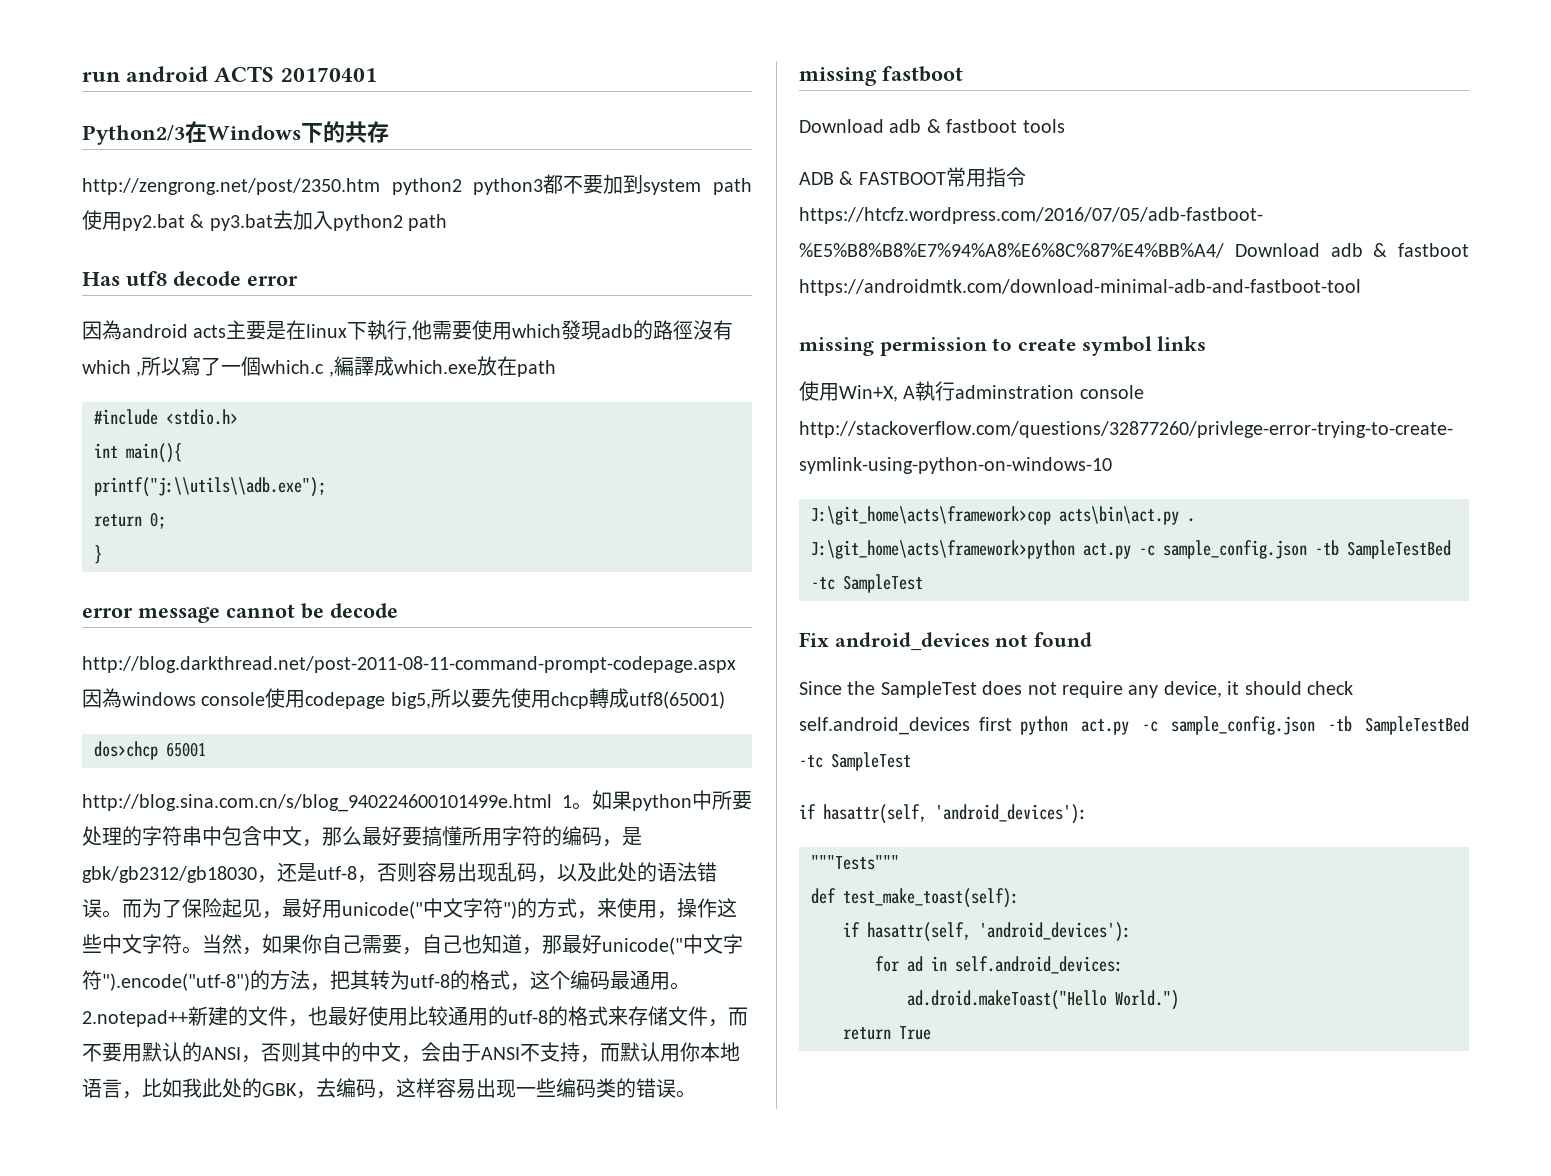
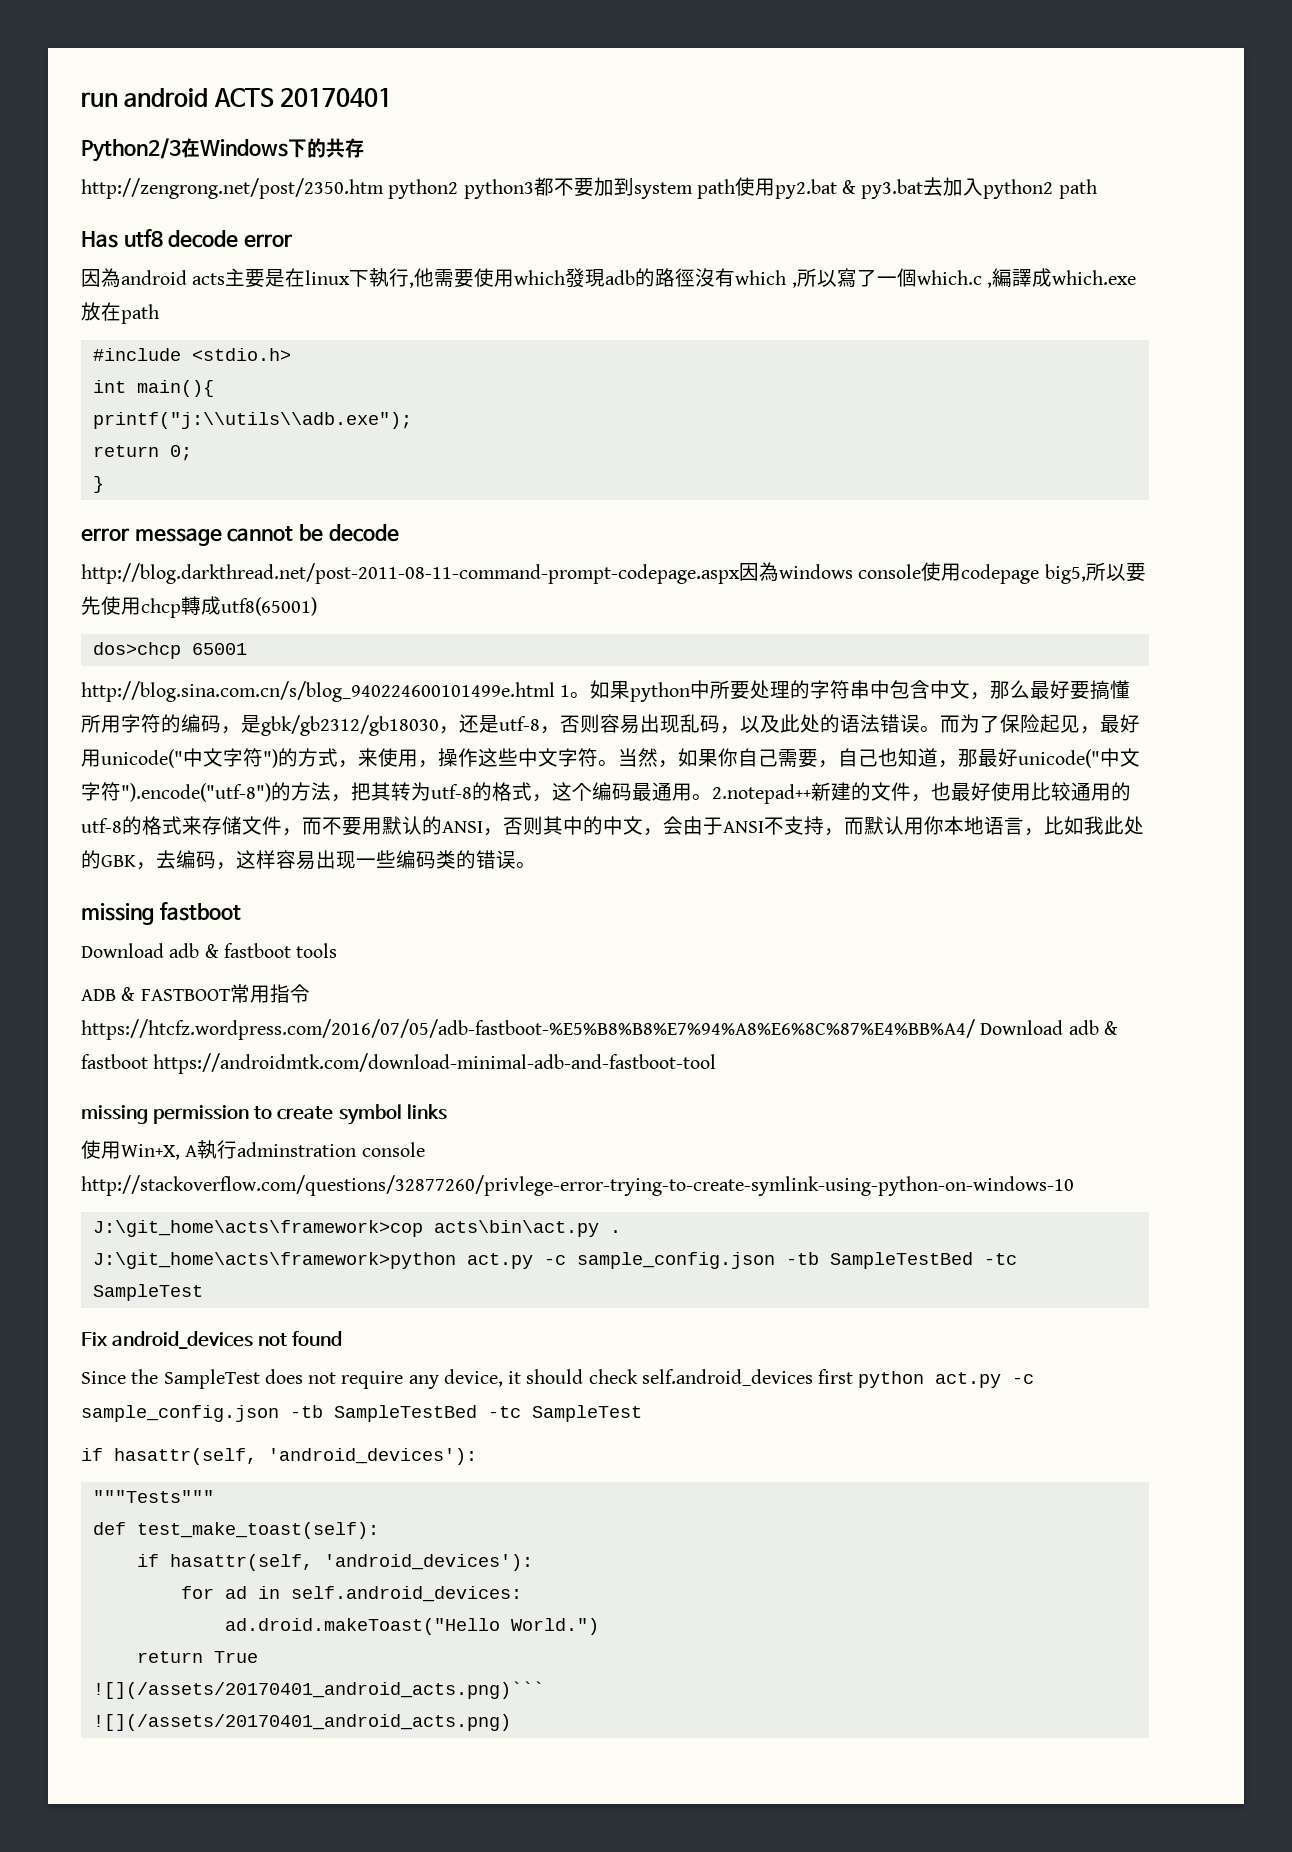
(931, 1033) none -> [92,1681,544,1699] [92,1714,511,1731] // ![](/assets/20170401_android_acts.png)``` // ![](/assets/20170401_android_acts.png)

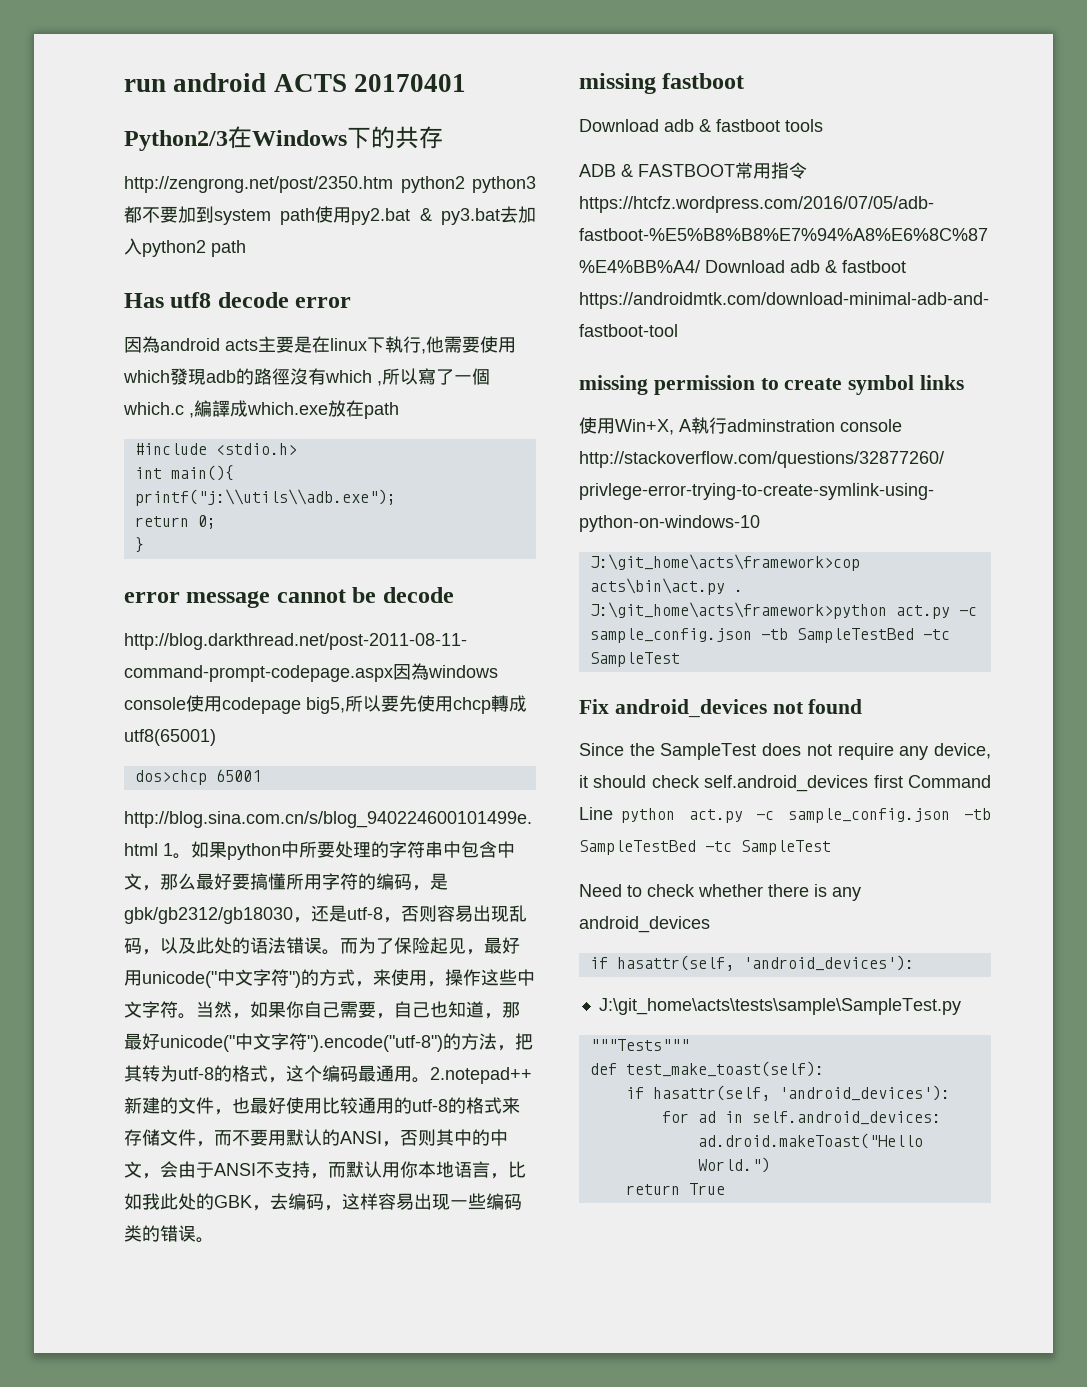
(854, 1376) none -> [908,775,991,788] [579,807,613,820] Command Line
[81,1448,477,1465] // if hasattr(self, 'android_devices'): -> [579,884,861,901] [579,916,710,933] [589,955,914,971] [598,998,961,1015] // Need to check whether there is any android_devices // if hasattr(self, 'android_devices'): // J:\git_home\acts\tests\sample\SampleTest.py
[92,1681,544,1699] [92,1714,511,1731] // ![](/assets/20170401_android_acts.png)``` // ![](/assets/20170401_android_acts.png) -> (725, 1189) none

